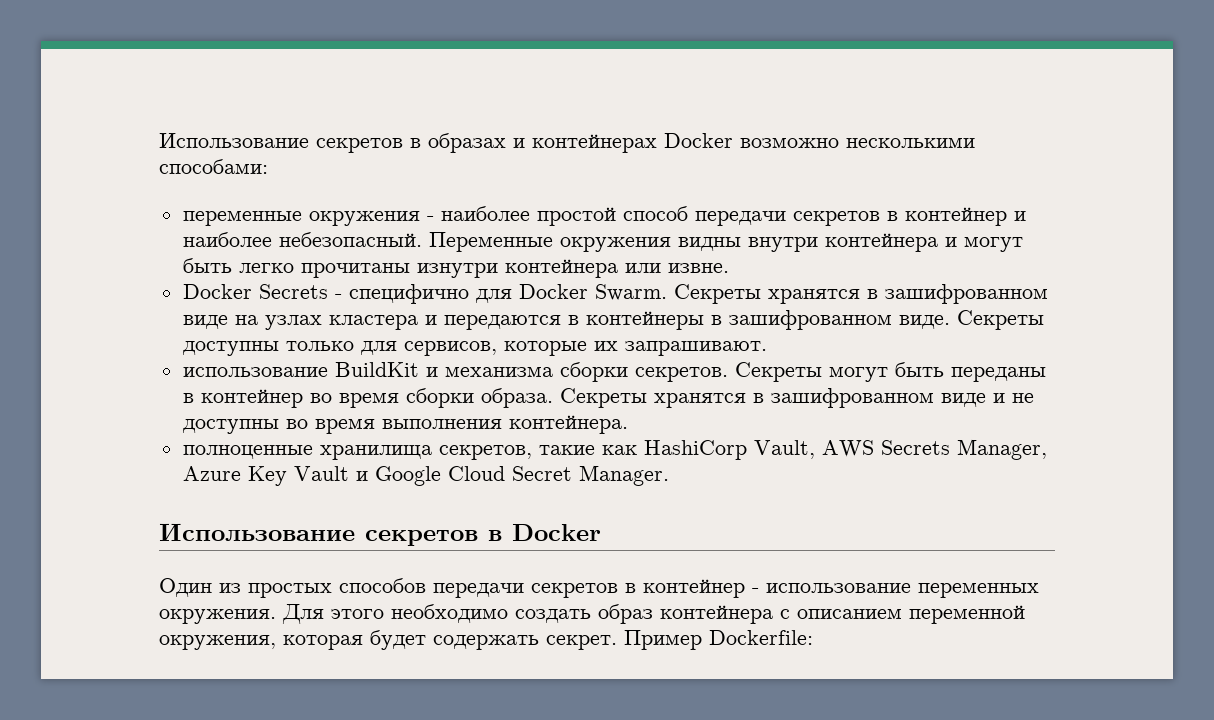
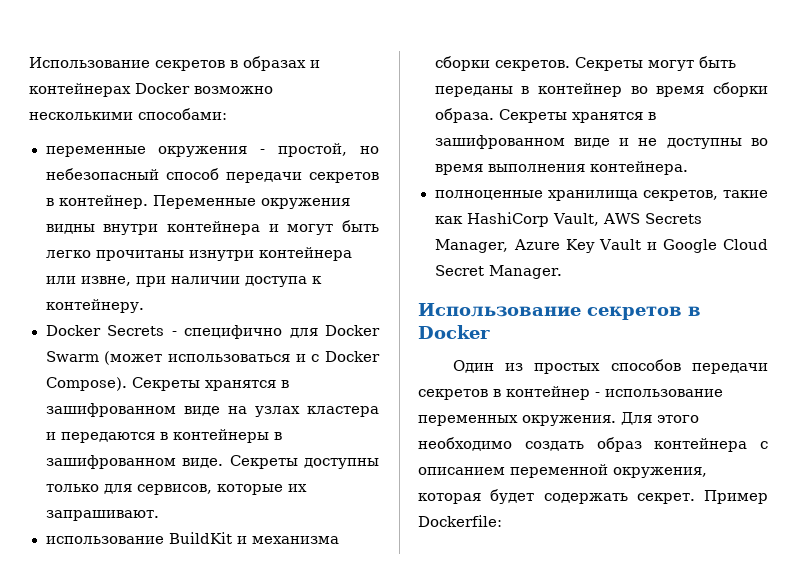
[440,206,616,226] наиболее простой -> [278,143,379,157] [45,168,159,180] простой, но небезопасный
[904,207,1026,226] [182,232,422,247] контейнер и наиболее небезопасный. -> [58,195,148,209] контейнер.
[667,263,729,273] извне. -> [80,276,322,287] [45,299,144,313] извне, при наличии доступа к контейнеру.
[594,284,667,301] Swarm. -> [45,351,380,365] [45,377,127,391] Swarm (может использоваться и с Docker Compose).

